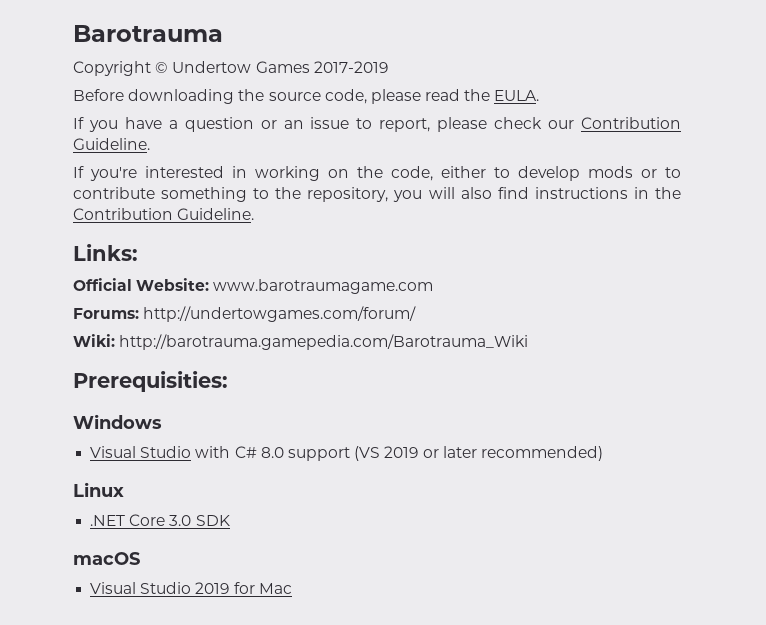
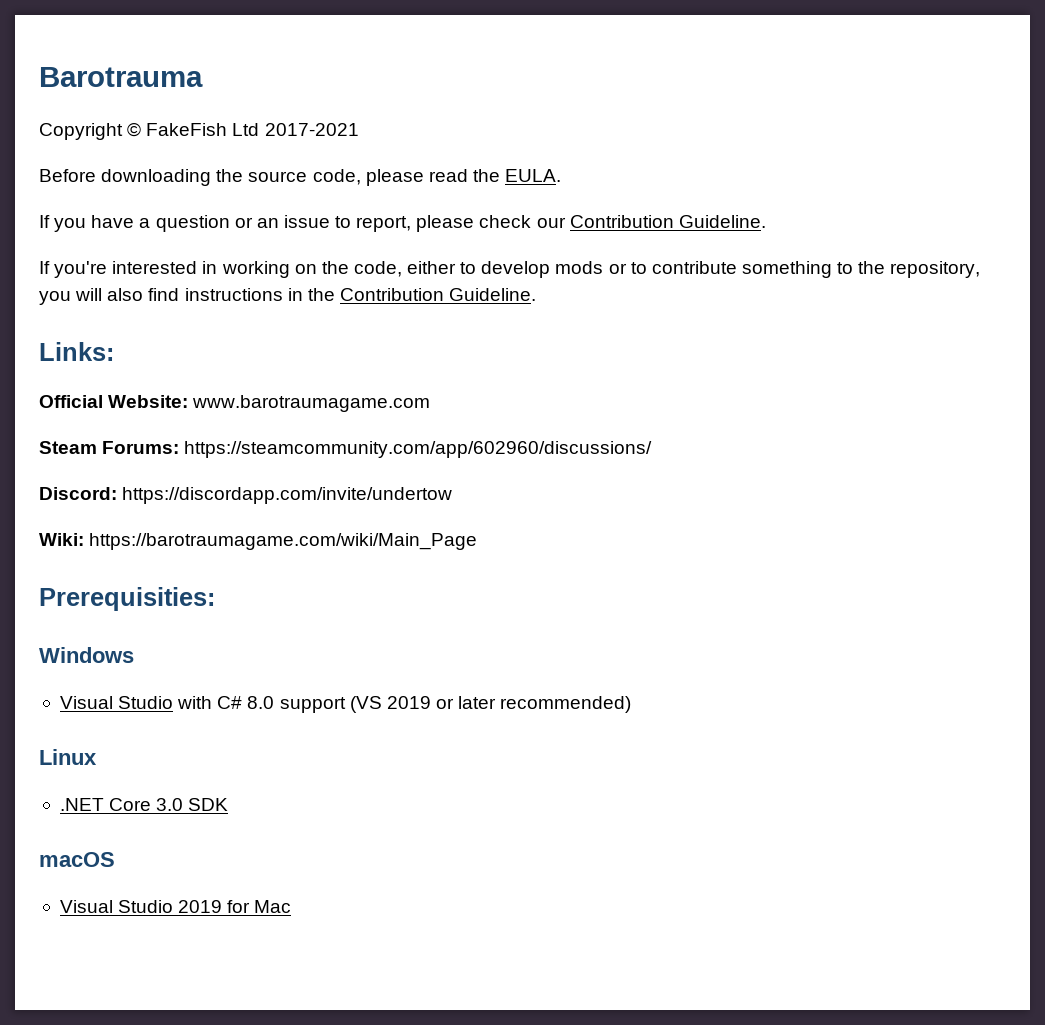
[172,61,388,73] Undertow Games 2017-2019 -> [146,123,359,136] FakeFish Ltd 2017-2021
[73,306,417,322] Forums: http://undertowgames.com/forum/ -> [39,441,653,458] [39,487,453,504] Steam Forums: https://steamcommunity.com/app/602960/discussions/ // Discord: https://discordapp.com/invite/undertow
[119,334,529,350] http://barotrauma.gamepedia.com/Barotrauma_Wiki -> [89,533,478,550] https://barotraumagame.com/wiki/Main_Page

